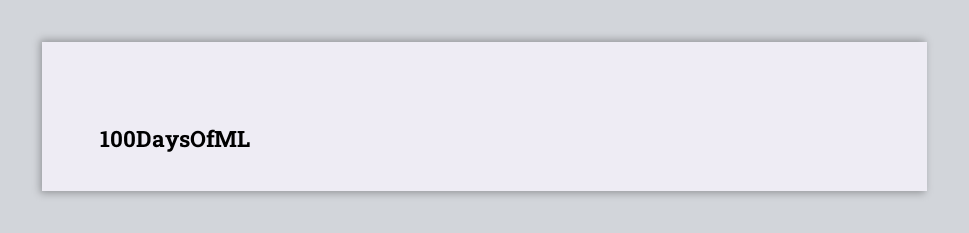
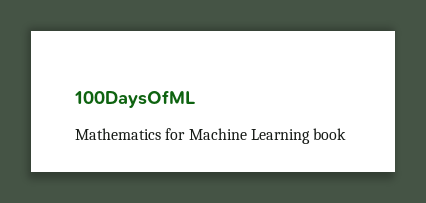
(250, 140) none -> [75,128,347,144] // Mathematics for Machine Learning book

